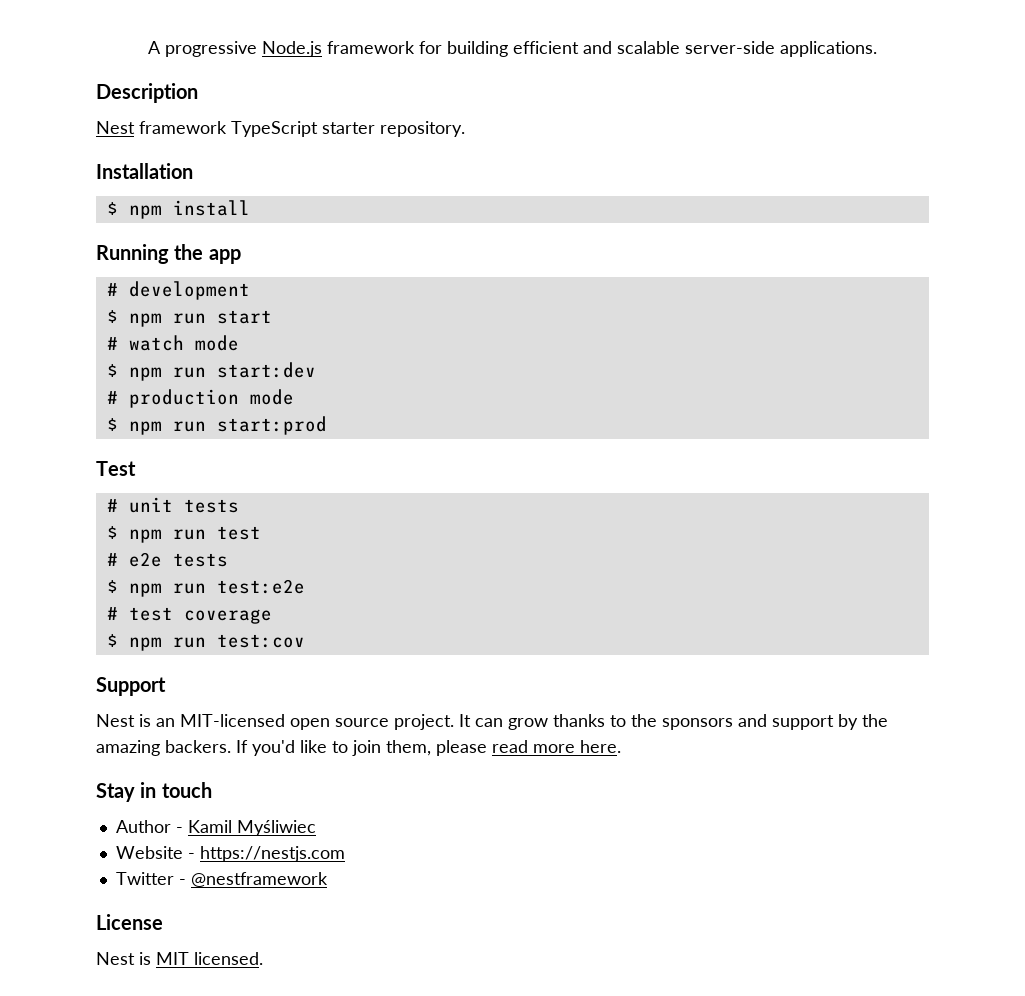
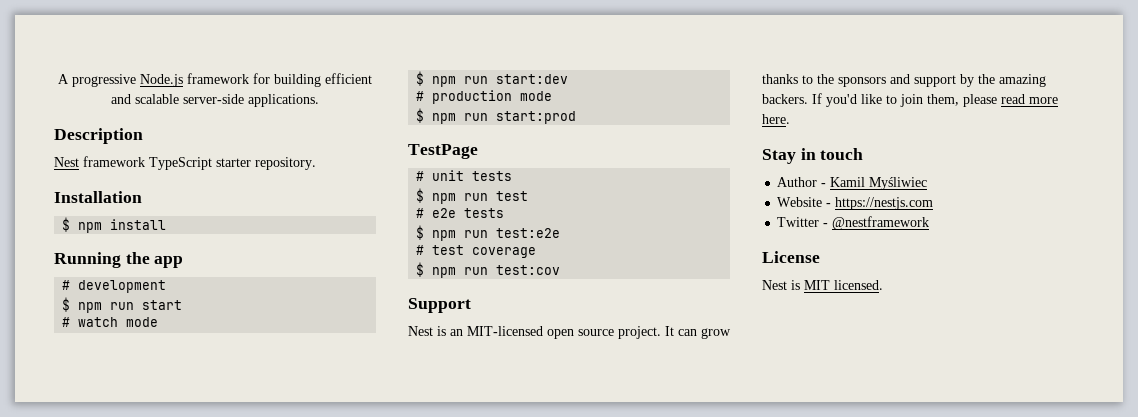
[96,461,136,476] Test -> [408,144,478,159] TestPage

